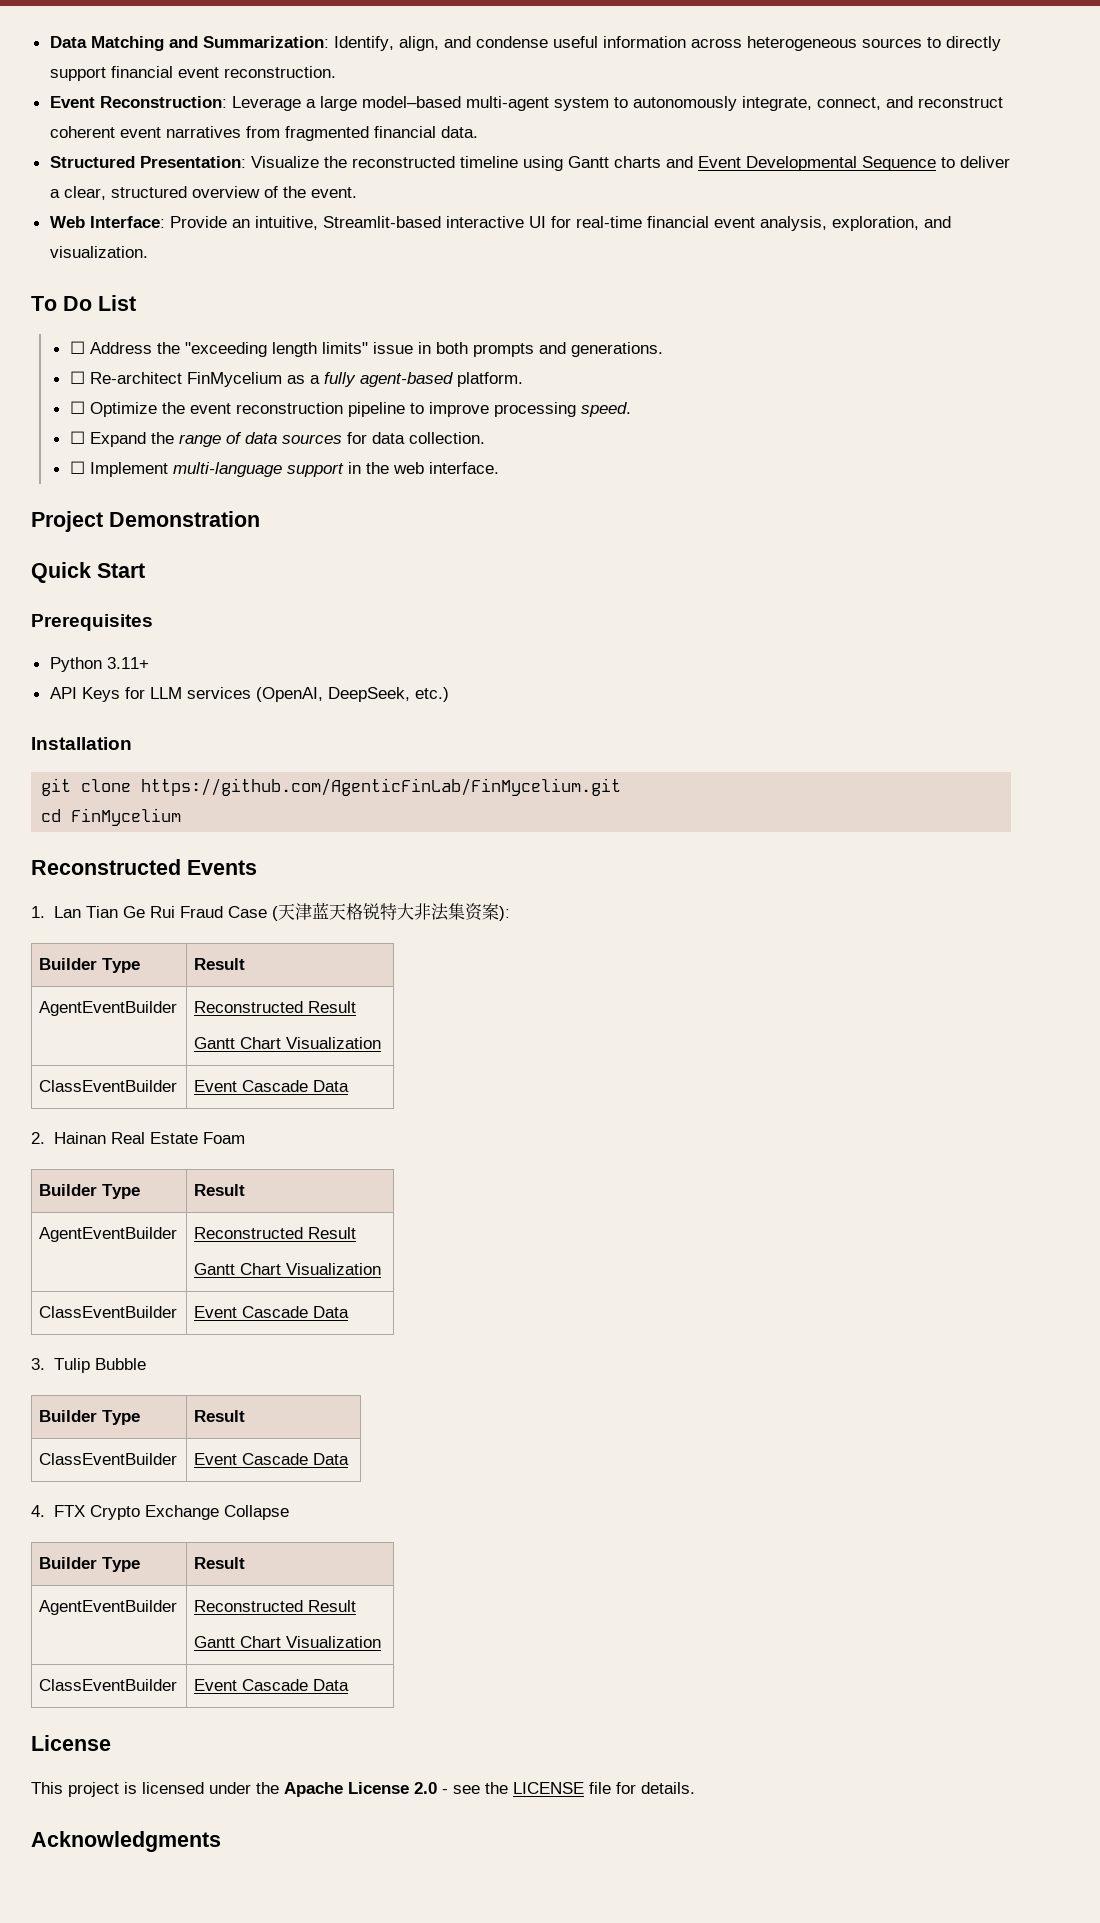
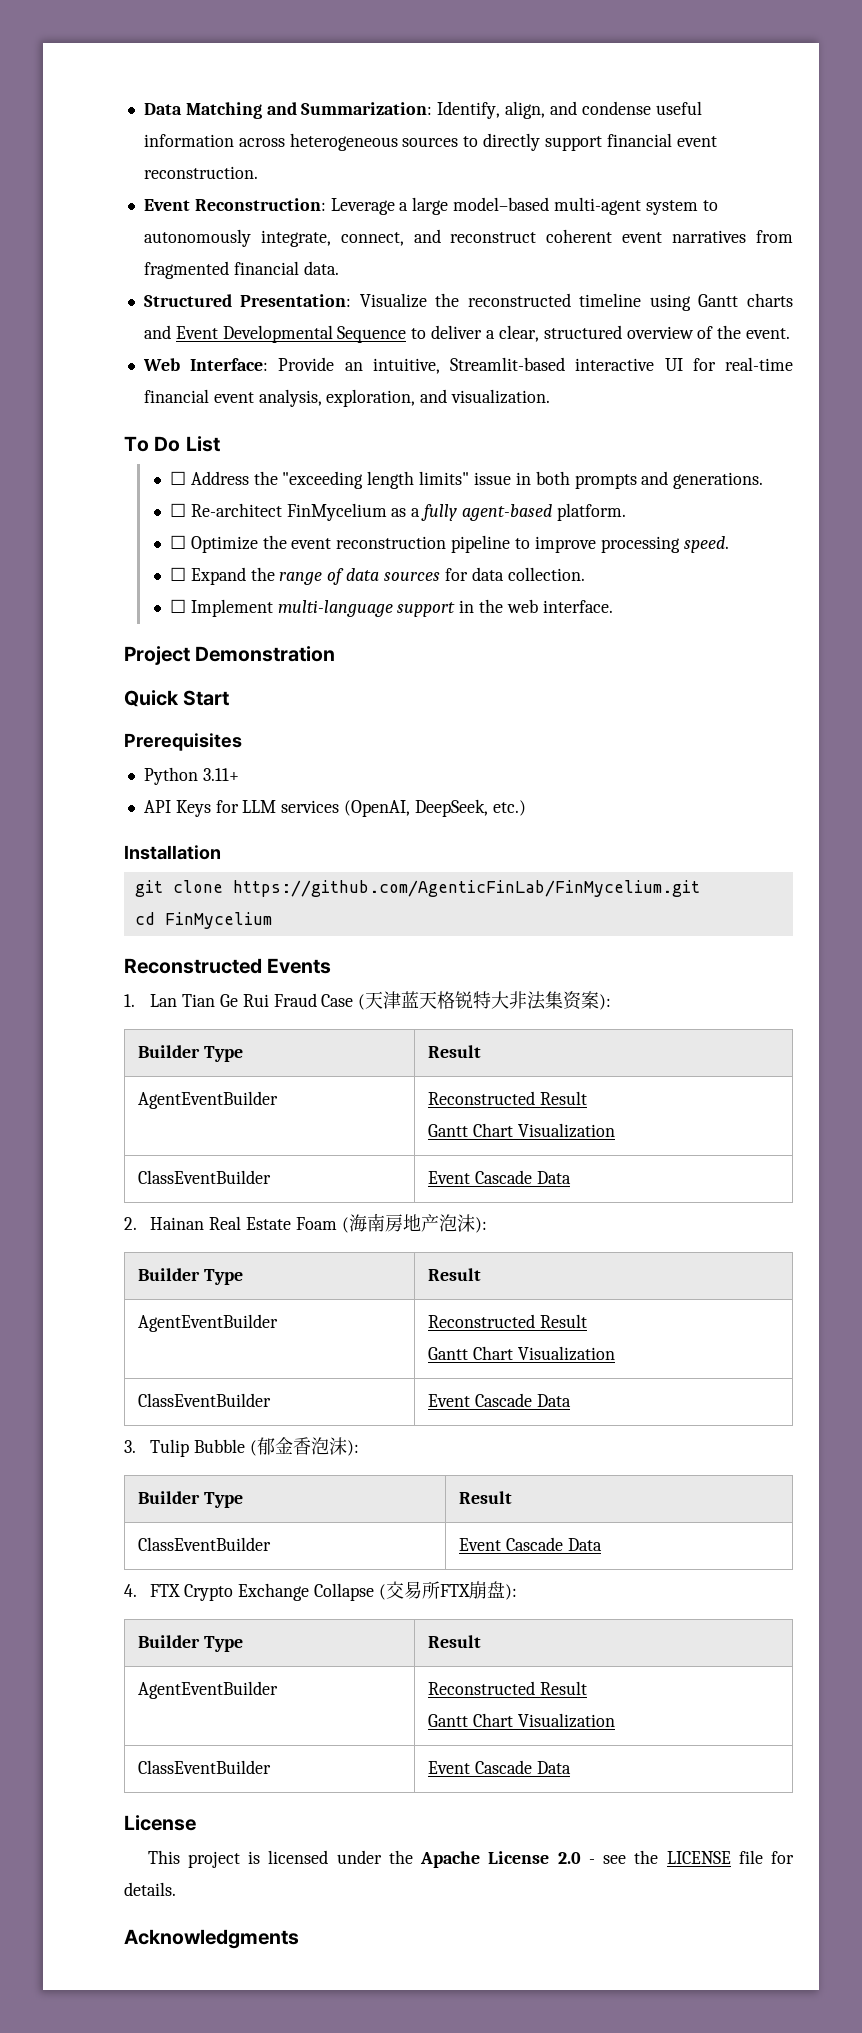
(245, 1138) none -> [341,1213,487,1233] (海南房地产泡沫):
(146, 1364) none -> [249,1437,359,1456] (郁金香泡沫):
(289, 1512) none -> [378,1581,517,1600] (交易所FTX崩盘):

